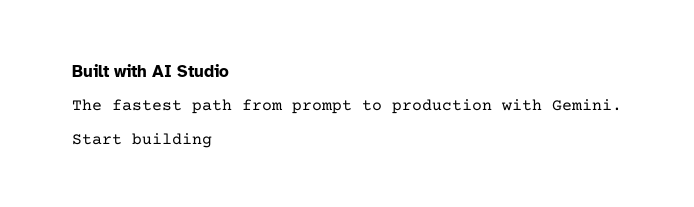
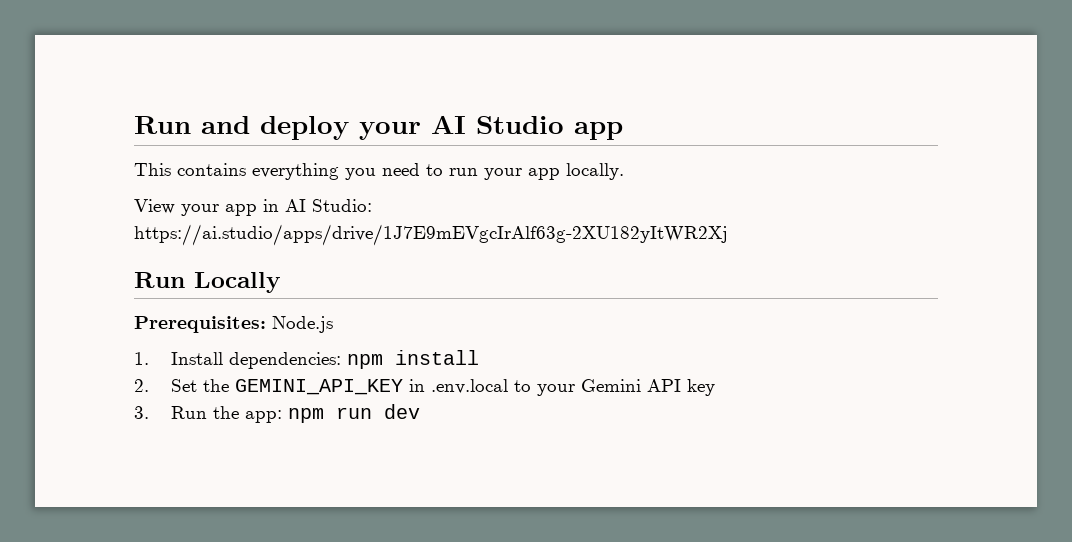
[72,64,229,77] [72,99,622,114] [72,133,212,148] Built with AI Studio // The fastest path from prompt to production with Gemini. // Start building -> [134,115,623,140] [134,163,624,180] [134,199,372,216] [134,224,728,246] [134,272,281,293] [134,316,333,333] [134,350,479,369] [134,379,715,396] [134,404,420,423] Run and deploy your AI Studio app // This contains everything you need to run your app locally. // View your app in AI Studio: https://ai.studio/apps/drive/1J7E9mEVgcIrAlf63g-2XU182yItWR2Xj // Run Locally // Prerequisites: Node.js // 1. Install dependencies: npm install // 2. Set the GEMINI_API_KEY in .env.local to your Gemini API key // 3. Run the app: npm run dev

